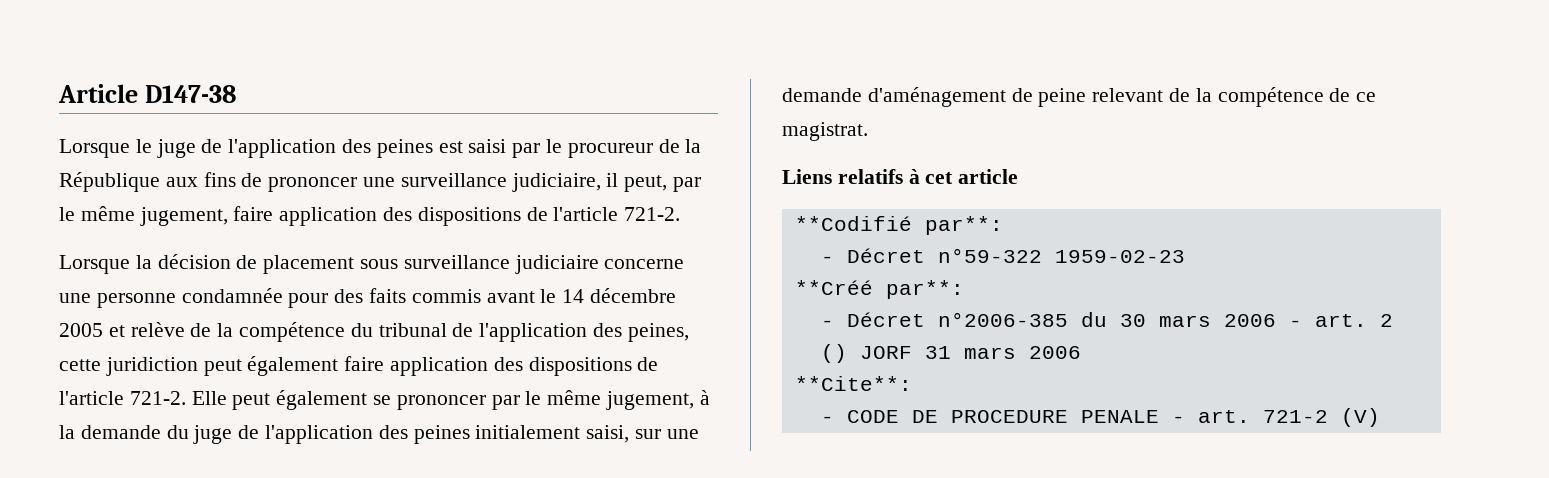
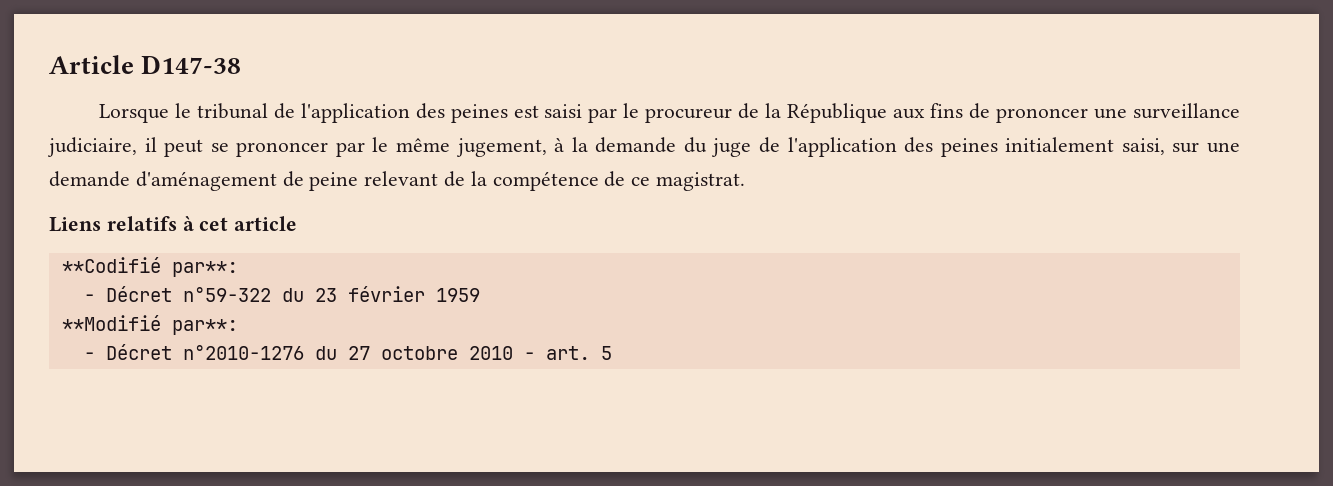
[156,139,196,158] juge -> [197,103,269,119] tribunal
[624,175,702,192] [59,206,681,226] [59,254,685,274] [59,288,677,308] [59,322,689,342] [59,356,659,376] [59,390,368,410] peut, par le même jugement, faire application des dispositions de l'article 721-2. // Lorsque la décision de placement sous surveillance judiciaire concerne une personne condamnée pour des faits commis avant le 14 décembre 2005 et relève de la compétence du tribunal de l'application des peines, cette juridiction peut également faire application des dispositions de l'article 721-2. Elle peut également -> [164,139,204,157] peut
[1054,250,1185,263] [794,280,964,299] [820,312,1393,327] [820,344,1081,363] [794,376,912,391] [820,408,1380,427] 1959-02-23 // **Créé par**: // - Décret n°2006-385 du 30 mars 2006 - art. 2 () JORF 31 mars 2006 // **Cite**: // - CODE DE PROCEDURE PENALE - art. 721-2 (V) -> [281,286,480,302] [61,315,238,335] [83,344,612,360] du 23 février 1959 // **Modifié par**: // - Décret n°2010-1276 du 27 octobre 2010 - art. 5

